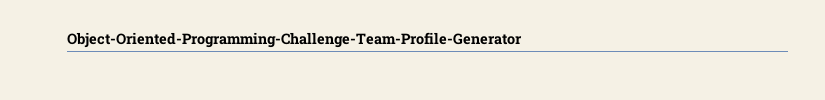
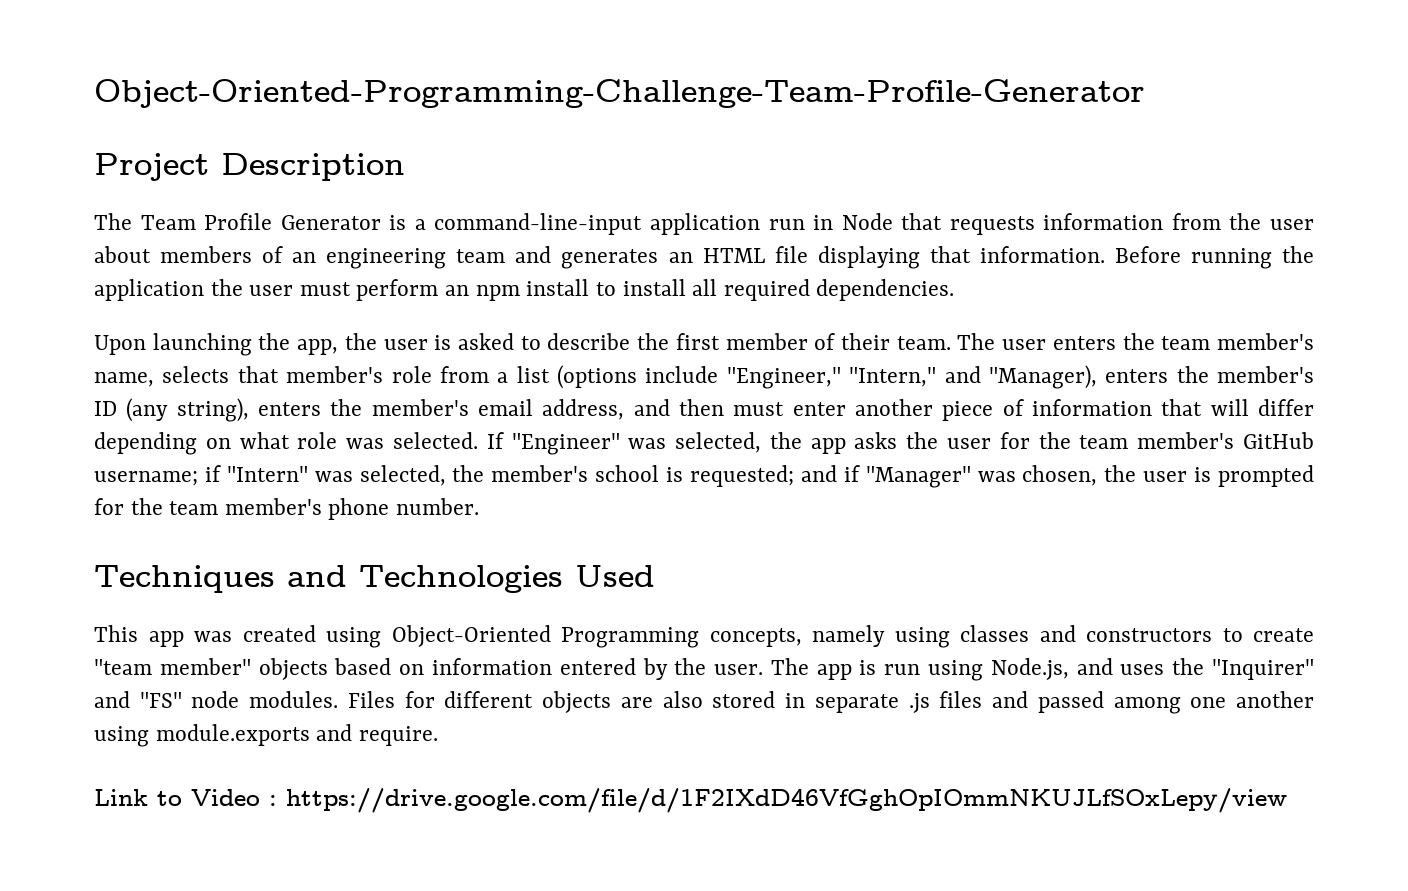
(522, 40) none -> [94,153,405,181] [94,213,1314,235] [94,246,1314,269] [94,279,955,301] [94,333,1314,356] [94,365,1314,389] [94,398,1314,422] [94,432,1314,455] [94,465,1315,488] [94,498,480,520] [94,565,655,593] [94,625,1314,648] [94,658,1315,681] [94,691,1314,714] [94,724,438,747] [94,788,1287,813] // Project Description // The Team Profile Generator is a command-line-input application run in Node that requests information from the user about members of an engineering team and generates an HTML file displaying that information. Before running the application the user must perform an npm install to install all required dependencies. // Upon launching the app, the user is asked to describe the first member of their team. The user enters the team member's name, selects that member's role from a list (options include "Engineer," "Intern," and "Manager), enters the member's ID (any string), enters the member's email address, and then must enter another piece of information that will differ depending on what role was selected. If "Engineer" was selected, the app asks the user for the team member's GitHub username; if "Intern" was selected, the member's school is requested; and if "Manager" was chosen, the user is prompted for the team member's phone number. // Techniques and Technologies Used // This app was created using Object-Oriented Programming concepts, namely using classes and constructors to create "team member" objects based on information entered by the user. The app is run using Node.js, and uses the "Inquirer" and "FS" node modules. Files for different objects are also stored in separate .js files and passed among one another using module.exports and require. // Link to Video : https://drive.google.com/file/d/1F2IXdD46VfGghOpIOmmNKUJLfSOxLepy/view

